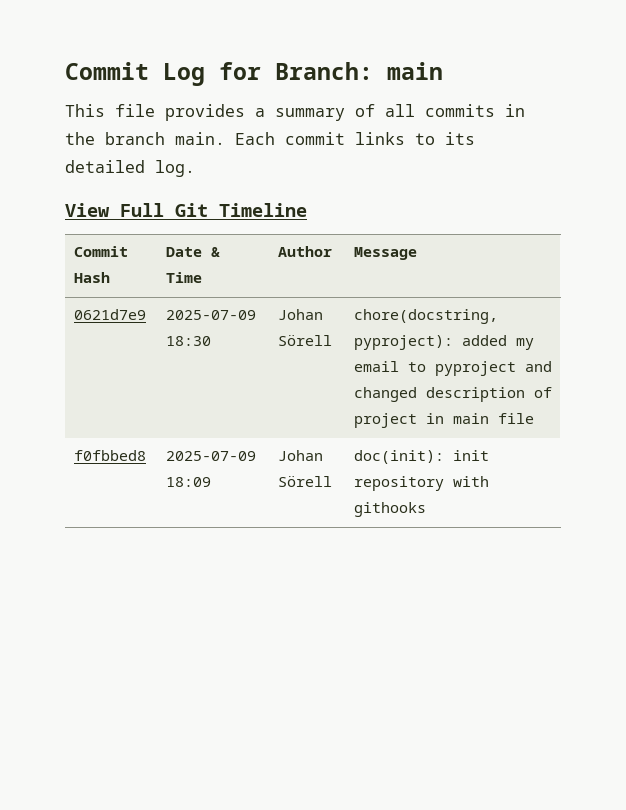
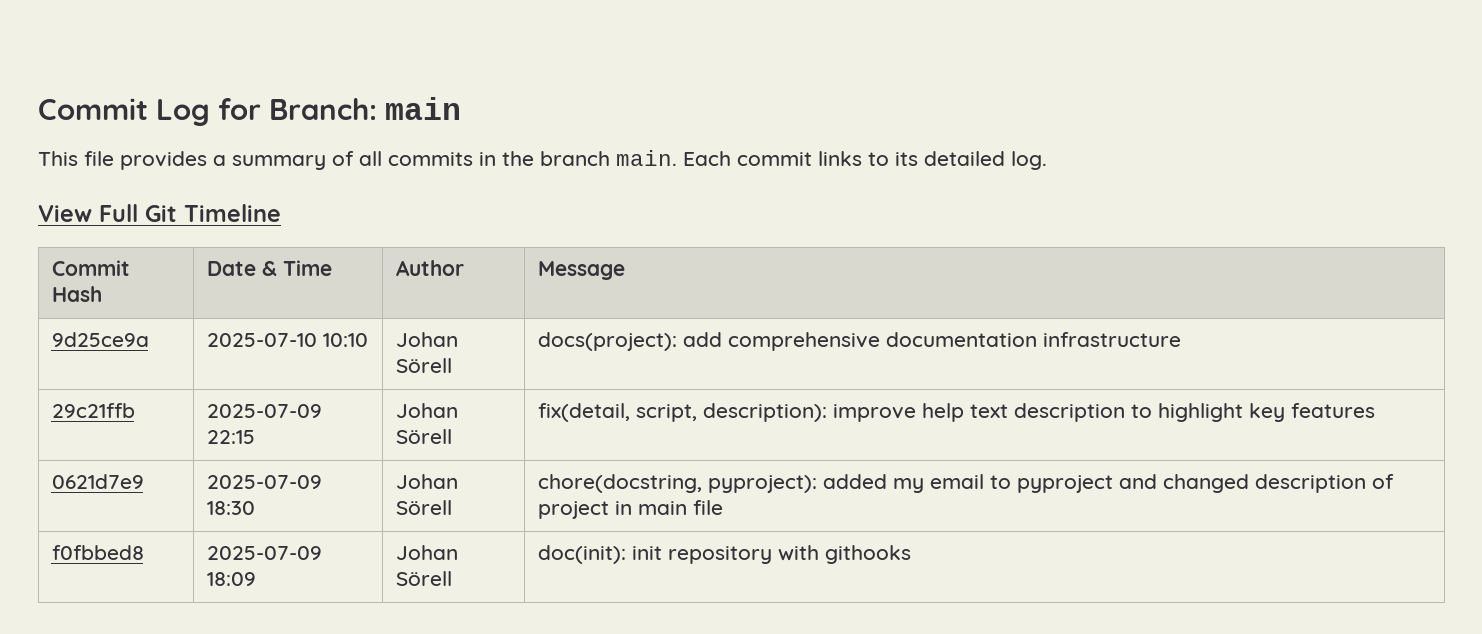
(417, 253) none -> [51,332,149,347] [206,333,368,347] [395,332,458,347] [395,358,452,373] [537,332,1181,351] [51,403,135,418] [206,404,322,418] [206,430,255,444] [395,403,458,418] [395,429,452,444] [537,403,1375,422] // 9d25ce9a | 2025-07-10 10:10 | Johan Sörell | docs(project): add comprehensive documentation infrastructure // 29c21ffb | 2025-07-09 22:15 | Johan Sörell | fix(detail, script, description): improve help text description to highlight key features

